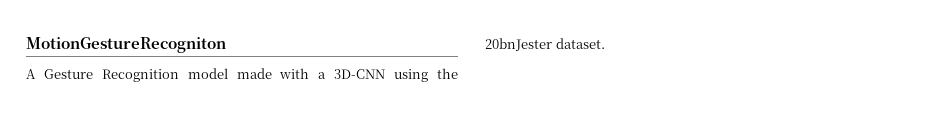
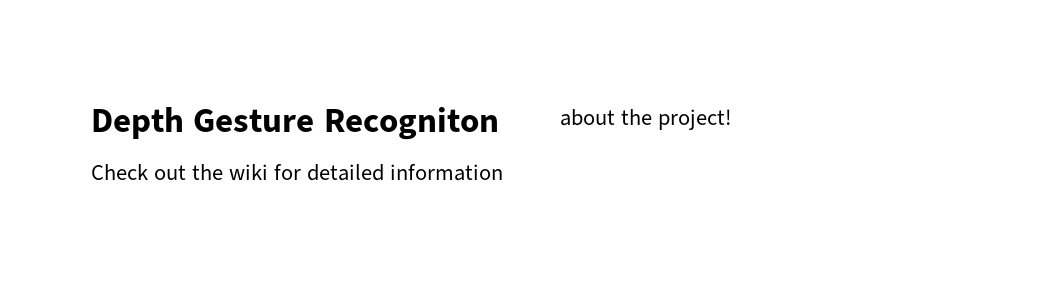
[26,37,226,53] [26,68,459,82] [485,38,605,51] MotionGestureRecogniton // A Gesture Recognition model made with a 3D-CNN using the 20bnJester dataset. -> [91,107,499,140] [91,164,504,181] [560,109,733,130] Depth Gesture Recogniton // Check out the wiki for detailed information about the project!

